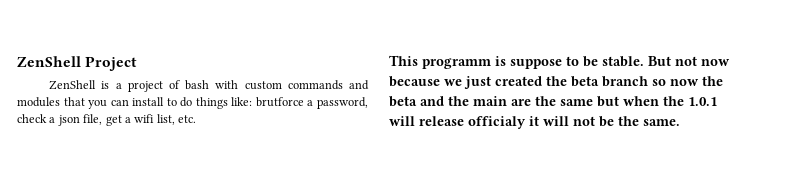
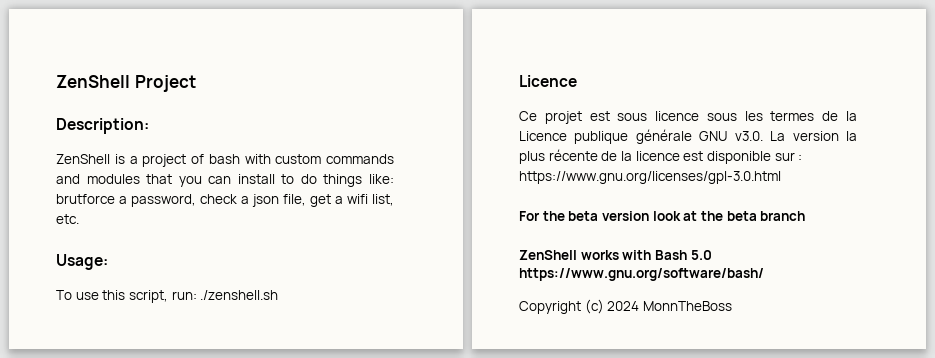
(138, 63) none -> [56,118,149,134] // Description:
[389,55,730,69] [389,76,723,89] [389,96,717,107] [389,116,680,129] This programm is suppose to be stable. But not now because we just created the beta branch so now the beta and the main are the same but when the 1.0.1 will release officialy it will not be the same. -> [56,254,108,270] [56,290,279,303] [519,75,577,87] [519,111,857,124] [519,129,857,144] [519,149,803,164] [519,171,781,184] [519,211,806,221] [519,250,712,260] [519,268,764,281] [519,299,732,314] Usage: // To use this script, run: ./zenshell.sh // Licence // Ce projet est sous licence sous les termes de la Licence publique générale GNU v3.0. La version la plus récente de la licence est disponible sur : https://www.gnu.org/licenses/gpl-3.0.html // For the beta version look at the beta branch // ZenShell works with Bash 5.0 https://www.gnu.org/software/bash/ // Copyright (c) 2024 MonnTheBoss

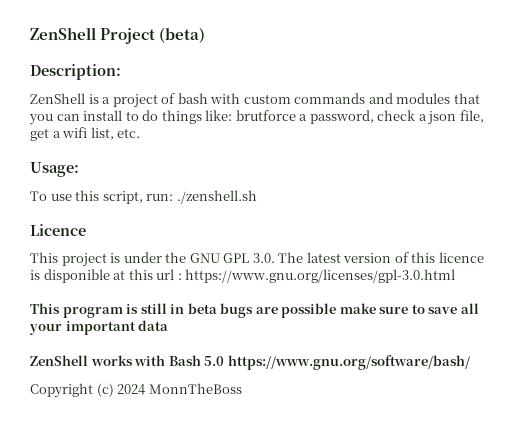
(196, 83) none -> [159,27,206,43] (beta)
[519,111,857,124] [519,129,857,144] [519,149,803,164] [519,171,781,184] [519,211,806,221] Ce projet est sous licence sous les termes de la Licence publique générale GNU v3.0. La version la plus récente de la licence est disponible sur : https://www.gnu.org/licenses/gpl-3.0.html // For the beta version look at the beta branch -> [30,252,484,267] [30,269,456,283] [30,303,479,318] [29,320,169,335] This project is under the GNU GPL 3.0. The latest version of this licence is disponible at this url : https://www.gnu.org/licenses/gpl-3.0.html // This program is still in beta bugs are possible make sure to save all your important data

